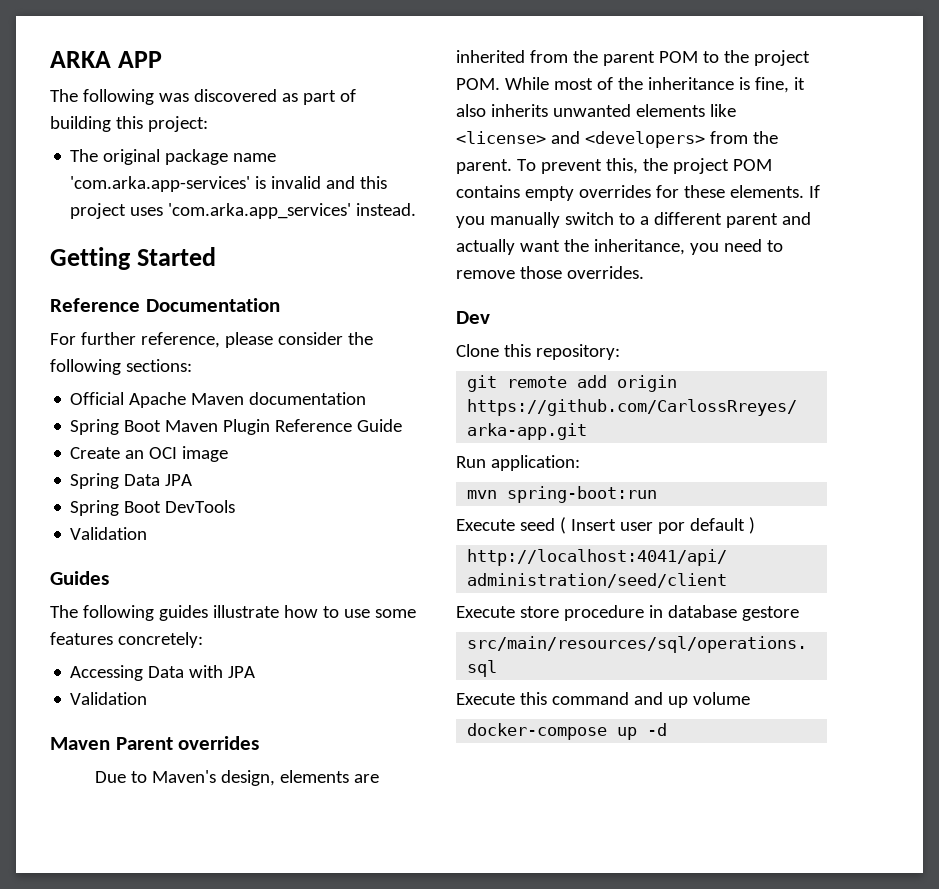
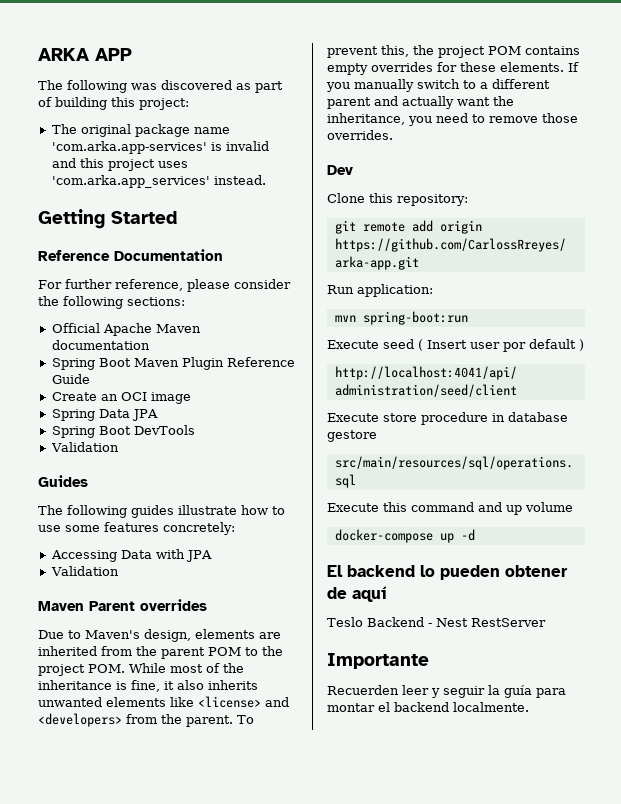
(668, 729) none -> [327,565,568,580] [327,586,387,602] [327,617,546,627] [327,653,429,669] [327,685,566,698] [327,702,529,712] // El backend lo pueden obtener de aquí // Teslo Backend - Nest RestServer // Importante // Recuerden leer y seguir la guía para montar el backend localmente.

